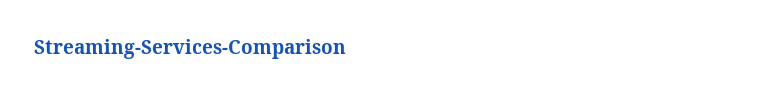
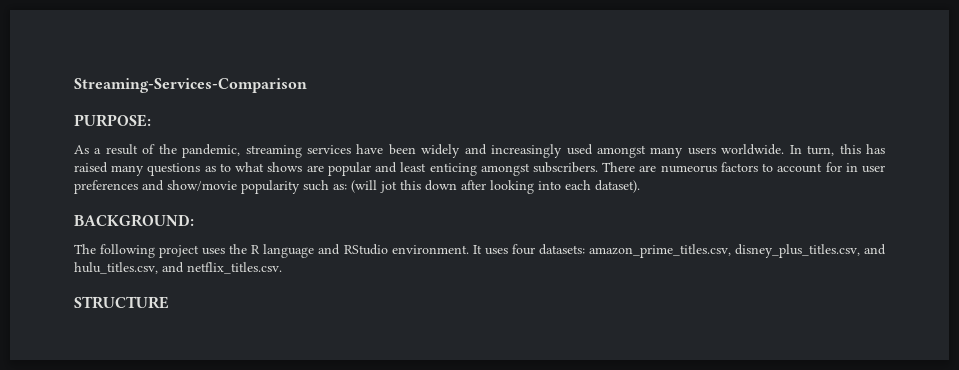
(346, 49) none -> [74,114,151,127] [74,144,886,158] [74,162,886,176] [74,180,640,194] [74,214,194,227] [74,244,886,258] [74,262,282,274] [74,296,169,309] // PURPOSE: // As a result of the pandemic, streaming services have been widely and increasingly used amongst many users worldwide. In turn, this has raised many questions as to what shows are popular and least enticing amongst subscribers. There are numeorus factors to account for in user preferences and show/movie popularity such as: (will jot this down after looking into each dataset). // BACKGROUND: // The following project uses the R language and RStudio environment. It uses four datasets: amazon_prime_titles.csv, disney_plus_titles.csv, and hulu_titles.csv, and netflix_titles.csv. // STRUCTURE

